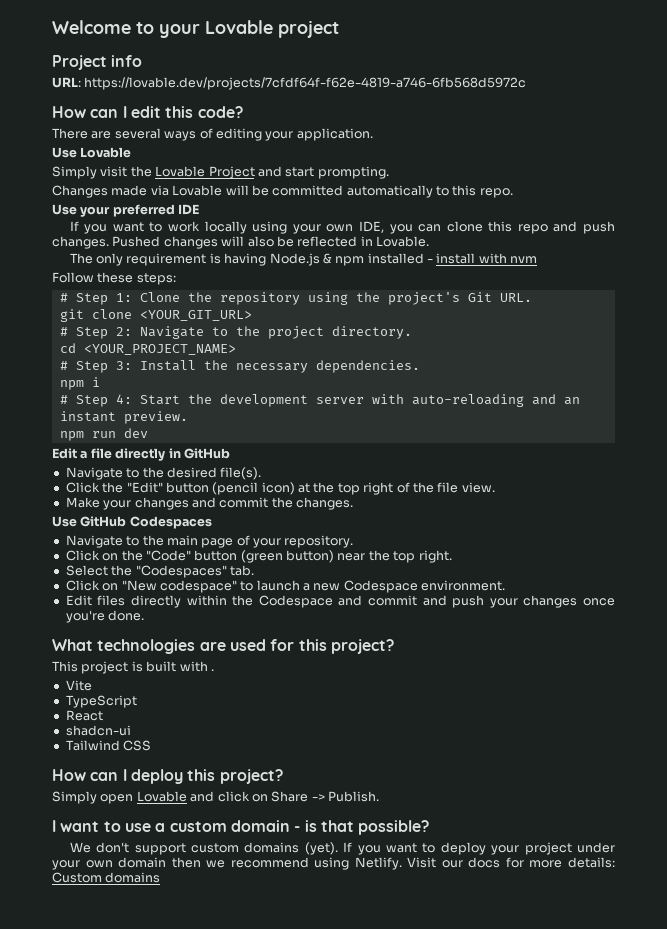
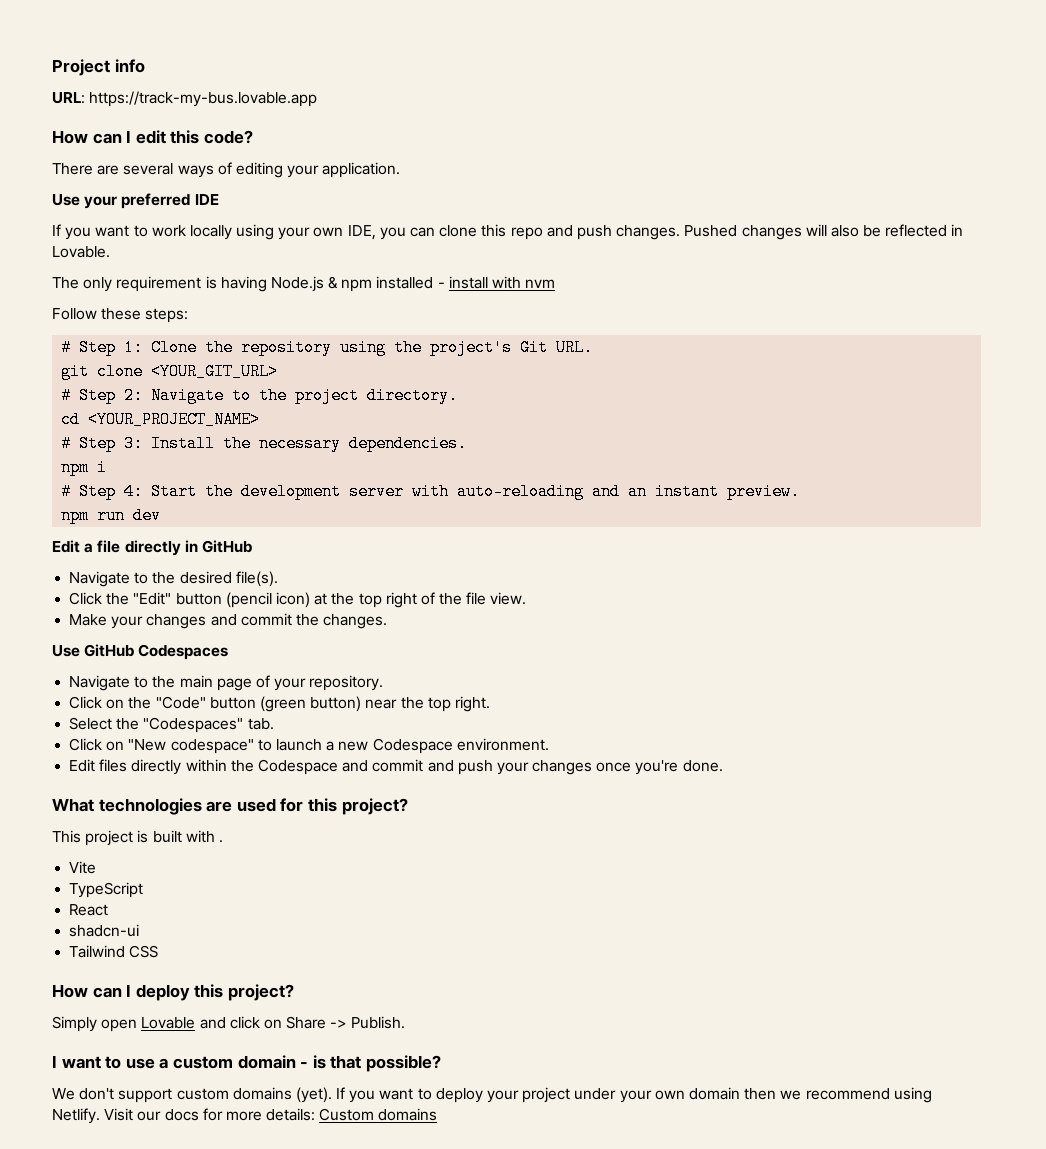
[52,20,339,38] Welcome to your Lovable project // -> (52, 67) none
[84,77,527,90] https://lovable.dev/projects/7cfdf64f-f62e-4819-a746-6fb568d5972c -> [89,91,318,107] https://track-my-bus.lovable.app
[52,147,132,158] [52,166,389,179] [52,185,513,198] // Use Lovable // Simply visit the Lovable Project and start prompting. // Changes made via Lovable will be committed automatically to this repo. -> (401, 170) none

